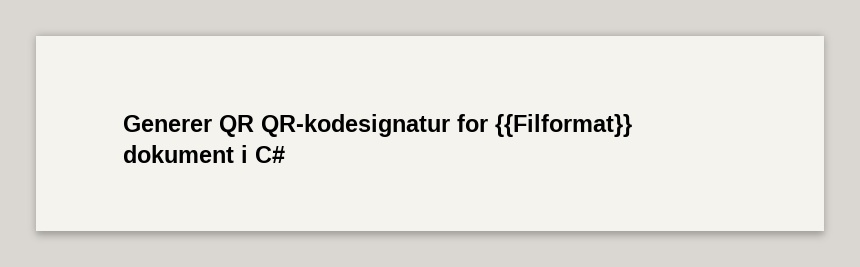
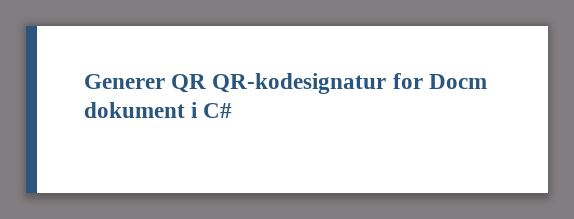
[495,114,632,137] {{Filformat}} -> [428,74,487,89] Docm

